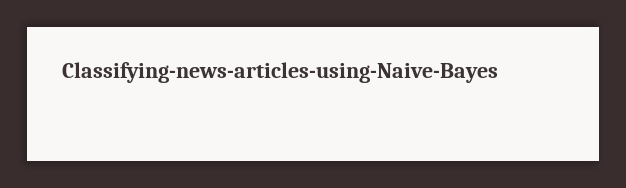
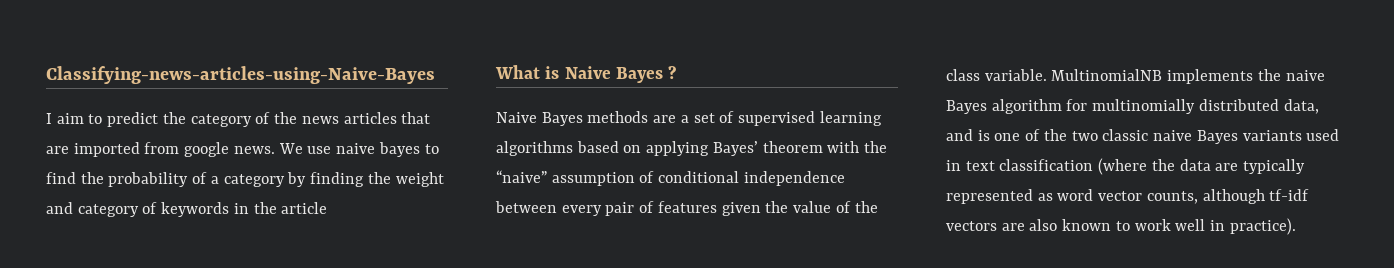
(498, 72) none -> [46,112,431,127] [46,142,439,157] [46,172,444,187] [46,202,328,217] [495,65,677,83] [496,111,882,126] [496,141,888,156] [496,170,845,186] [495,201,878,216] [946,69,1325,84] [946,99,1319,114] [946,129,1340,144] [946,158,1306,175] [946,189,1310,204] [946,218,1296,235] // I aim to predict the category of the news articles that are imported from google news. We use naive bayes to find the probability of a category by finding the weight and category of keywords in the article // What is Naive Bayes ? // Naive Bayes methods are a set of supervised learning algorithms based on applying Bayes’ theorem with the “naive” assumption of conditional independence between every pair of features given the value of the class variable. MultinomialNB implements the naive Bayes algorithm for multinomially distributed data, and is one of the two classic naive Bayes variants used in text classification (where the data are typically represented as word vector counts, although tf-idf vectors are also known to work well in practice).

